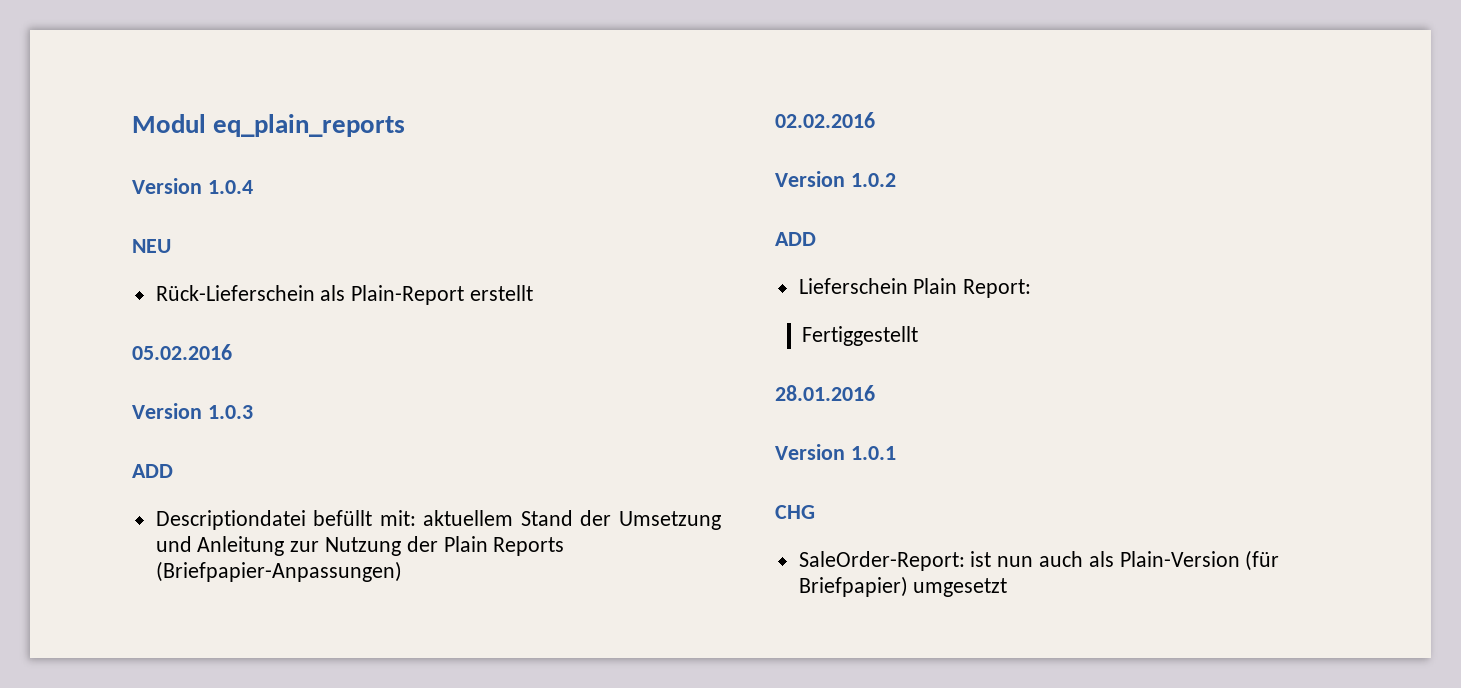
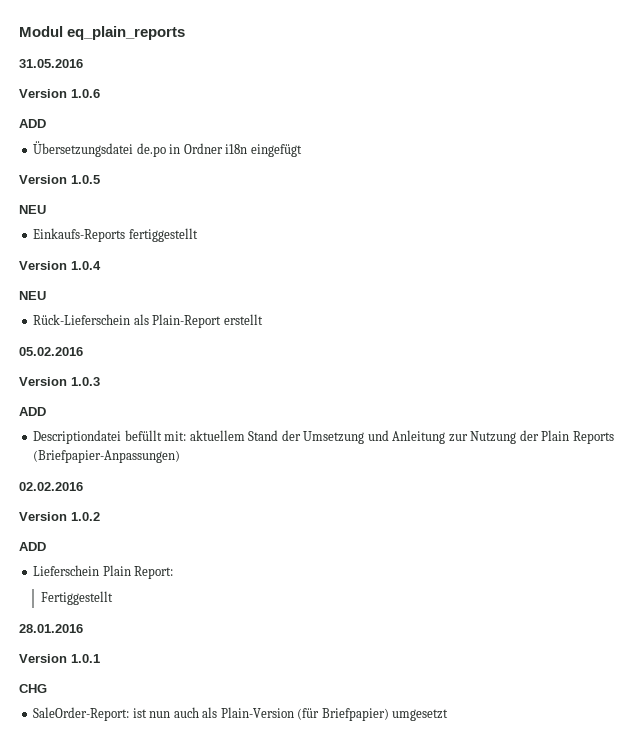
(406, 125) none -> [19,59,83,68] [19,89,100,98] [19,119,46,128] [33,141,302,157] [19,175,100,184] [19,205,46,214] [33,228,198,242] // 31.05.2016 // Version 1.0.6 // ADD // Übersetzungsdatei de.po in Ordner i18n eingefügt // Version 1.0.5 // NEU // Einkaufs-Reports fertiggestellt

